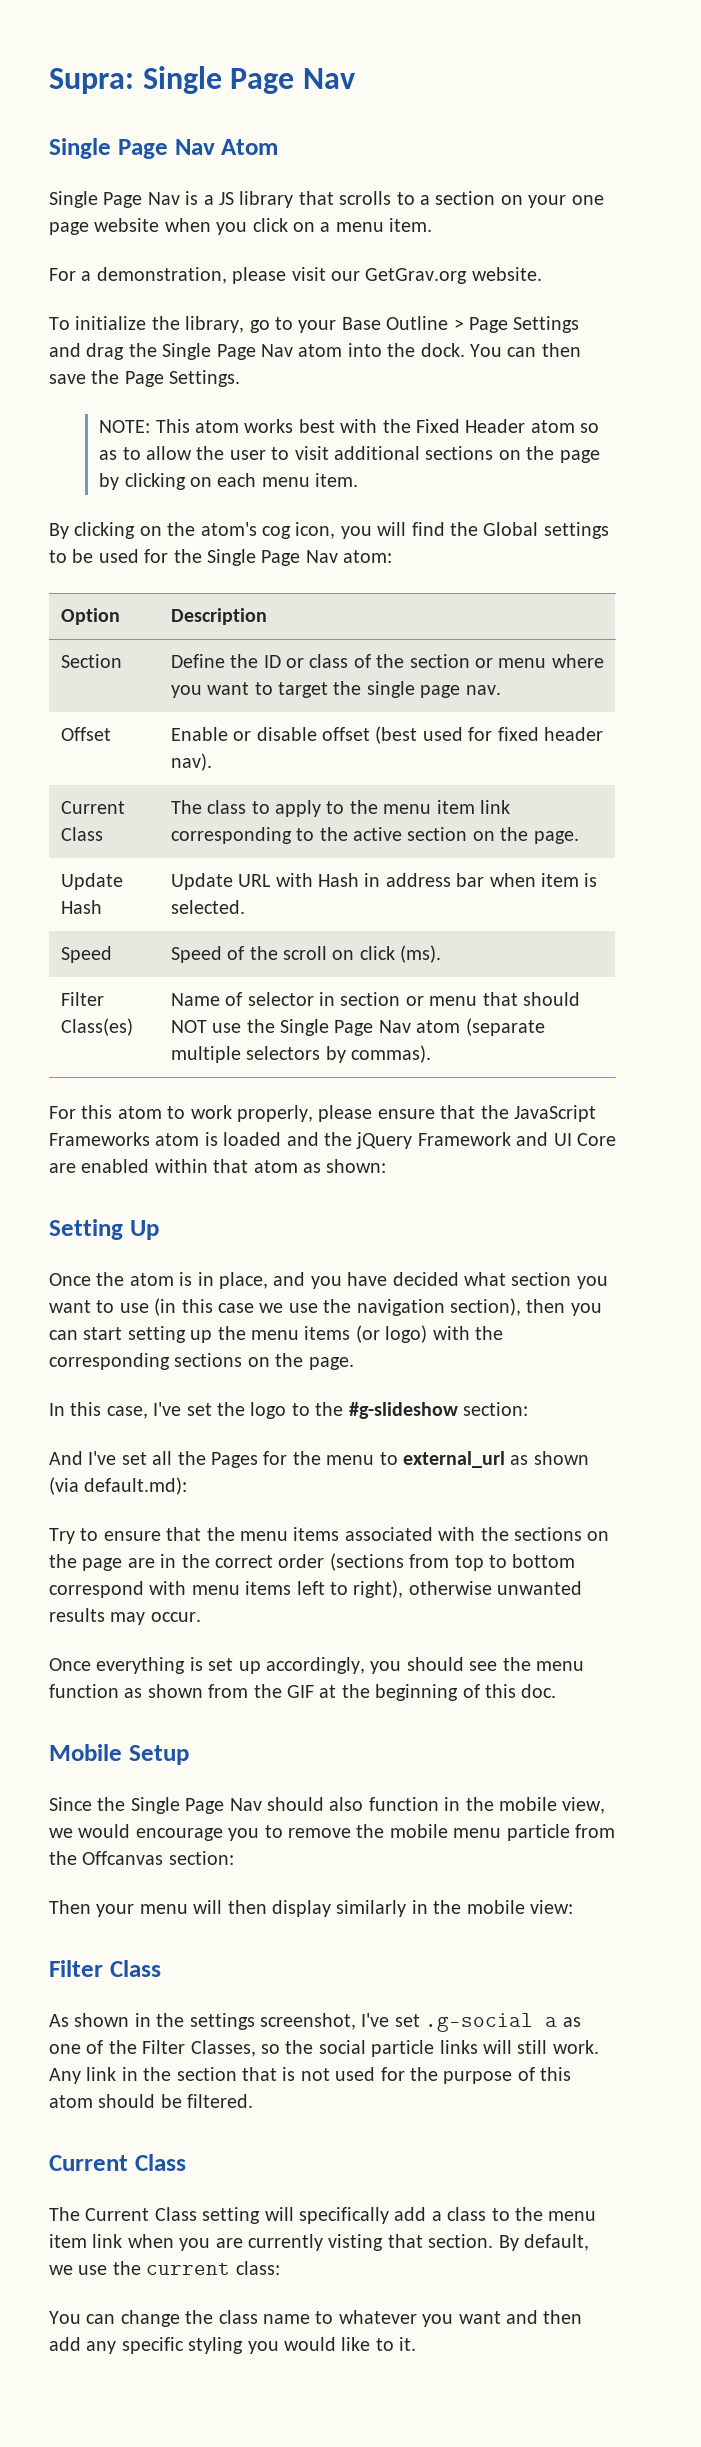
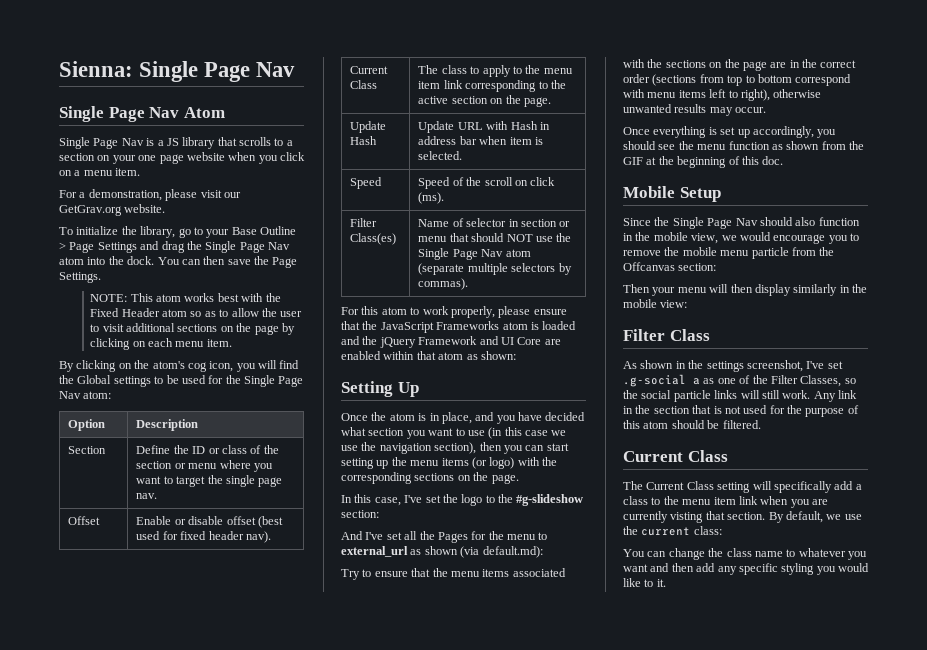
[49,68,134,94] Supra: -> [59,61,133,77] Sienna:

